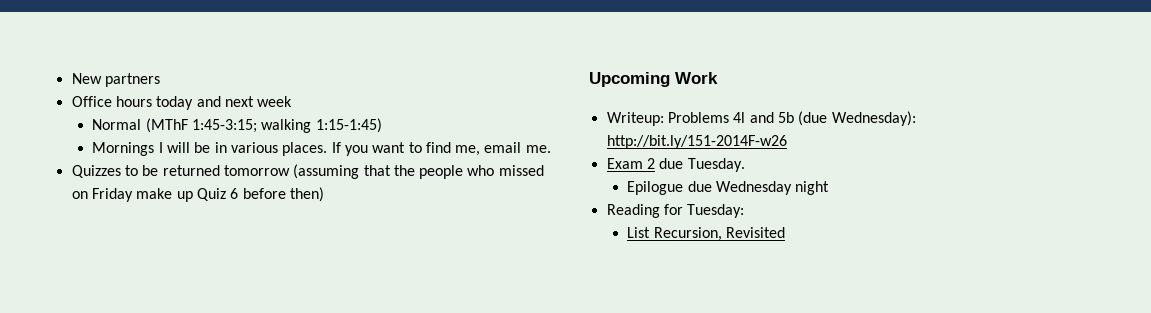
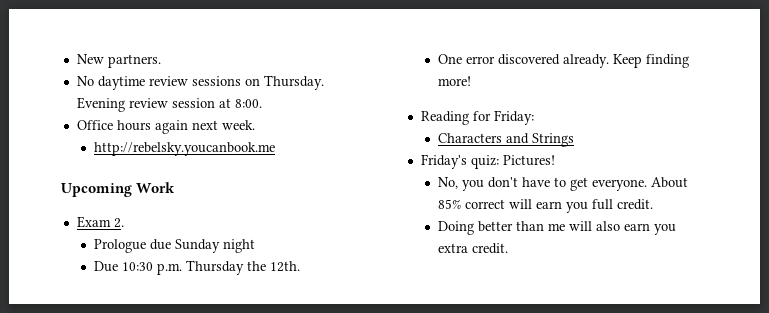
[104,73,160,87] [71,96,293,110] [92,118,382,133] [92,142,551,156] [71,164,544,179] [71,187,324,202] [589,72,718,87] [606,111,916,126] [606,135,787,149] [606,158,745,172] [627,181,830,195] [606,204,745,218] [627,227,785,241] partners // Office hours today and next week // Normal (MThF 1:45-3:15; walking 1:15-1:45) // Mornings I will be in various places. If you want to find me, email me. // Quizzes to be returned tomorrow (assuming that the people who missed on Friday make up Quiz 6 before then) // Upcoming Work // Writeup: Problems 4l and 5b (due Wednesday): http://bit.ly/151-2014F-w26 // Exam 2 due Tuesday. // Epilogue due Wednesday night // Reading for Tuesday: // List Recursion, Revisited -> [107,54,161,68] [76,75,324,90] [76,97,262,112] [76,120,255,134] [93,142,275,156] [61,182,176,197] [76,216,124,228] [93,239,255,253] [93,260,300,275] [437,54,689,68] [437,76,471,86] [420,110,534,125] [437,133,574,147] [420,154,555,169] [437,177,688,191] [437,199,653,213] [437,221,676,235] [437,243,508,254] partners. // No daytime review sessions on Thursday. Evening review session at 8:00. // Office hours again next week. // http://rebelsky.youcanbook.me // Upcoming Work // Exam 2. // Prologue due Sunday night // Due 10:30 p.m. Thursday the 12th. // One error discovered already. Keep finding more! // Reading for Friday: // Characters and Strings // Friday's quiz: Pictures! // No, you don't have to get everyone. About 85% correct will earn you full credit. // Doing better than me will also earn you extra credit.

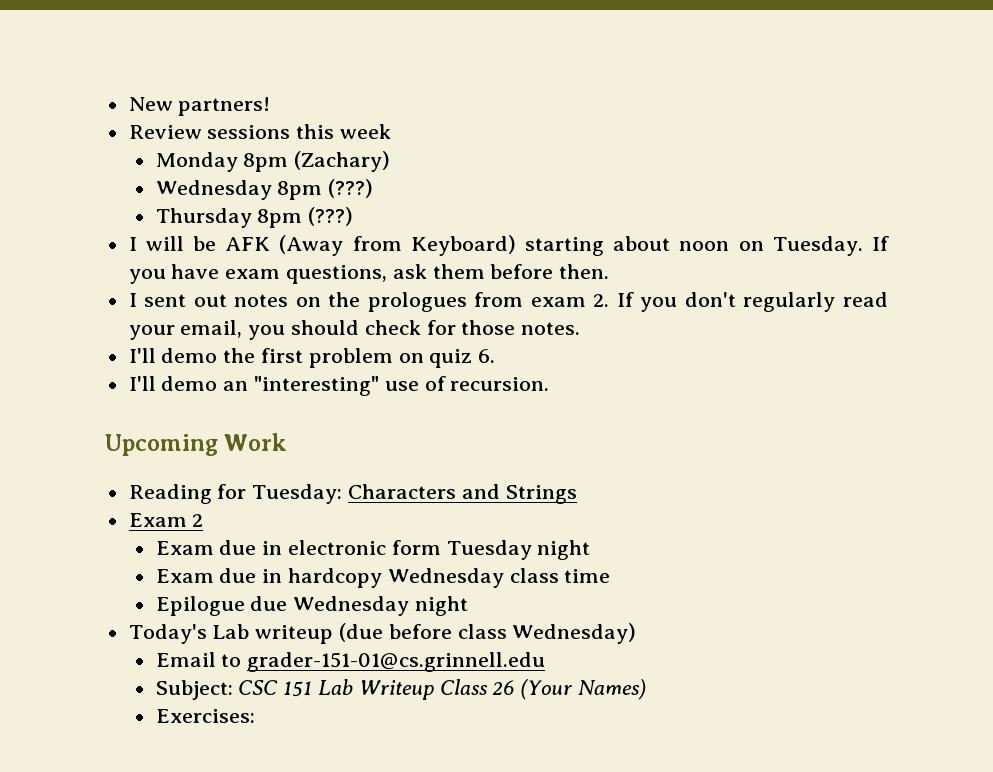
[107,54,161,68] [76,75,324,90] [76,97,262,112] [76,120,255,134] [93,142,275,156] [61,182,176,197] [76,216,124,228] [93,239,255,253] [93,260,300,275] [437,54,689,68] [437,76,471,86] partners. // No daytime review sessions on Thursday. Evening review session at 8:00. // Office hours again next week. // http://rebelsky.youcanbook.me // Upcoming Work // Exam 2. // Prologue due Sunday night // Due 10:30 p.m. Thursday the 12th. // One error discovered already. Keep finding more! -> [178,97,271,116] [128,124,392,139] [155,151,391,172] [155,179,374,200] [155,207,354,228] [128,235,889,256] [128,264,610,284] [128,292,888,312] [128,320,581,340] [128,348,496,368] [128,376,550,396] [105,433,288,456] partners! // Review sessions this week // Monday 8pm (Zachary) // Wednesday 8pm (???) // Thursday 8pm (???) // I will be AFK (Away from Keyboard) starting about noon on Tuesday. If you have exam questions, ask them before then. // I sent out notes on the prologues from exam 2. If you don't regularly read your email, you should check for those notes. // I'll demo the first problem on quiz 6. // I'll demo an "interesting" use of recursion. // Upcoming Work
[493,110,534,125] Friday: // -> [252,484,343,504] Tuesday:
[420,154,555,169] [437,177,688,191] [437,199,653,213] [437,221,676,235] [437,243,508,254] Friday's quiz: Pictures! // No, you don't have to get everyone. About 85% correct will earn you full credit. // Doing better than me will also earn you extra credit. -> [128,513,204,527] [155,540,591,560] [155,568,611,588] [155,596,468,616] [128,623,637,644] [155,652,546,672] [155,679,646,700] [155,709,255,723] Exam 2 // Exam due in electronic form Tuesday night // Exam due in hardcopy Wednesday class time // Epilogue due Wednesday night // Today's Lab writeup (due before class Wednesday) // Email to grader-151-01@cs.grinnell.edu // Subject: CSC 151 Lab Writeup Class 26 (Your Names) // Exercises:

